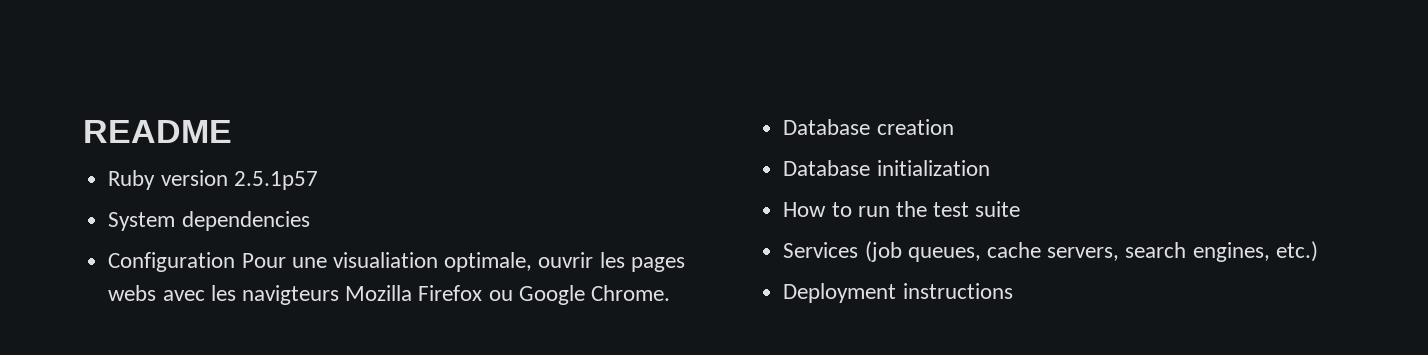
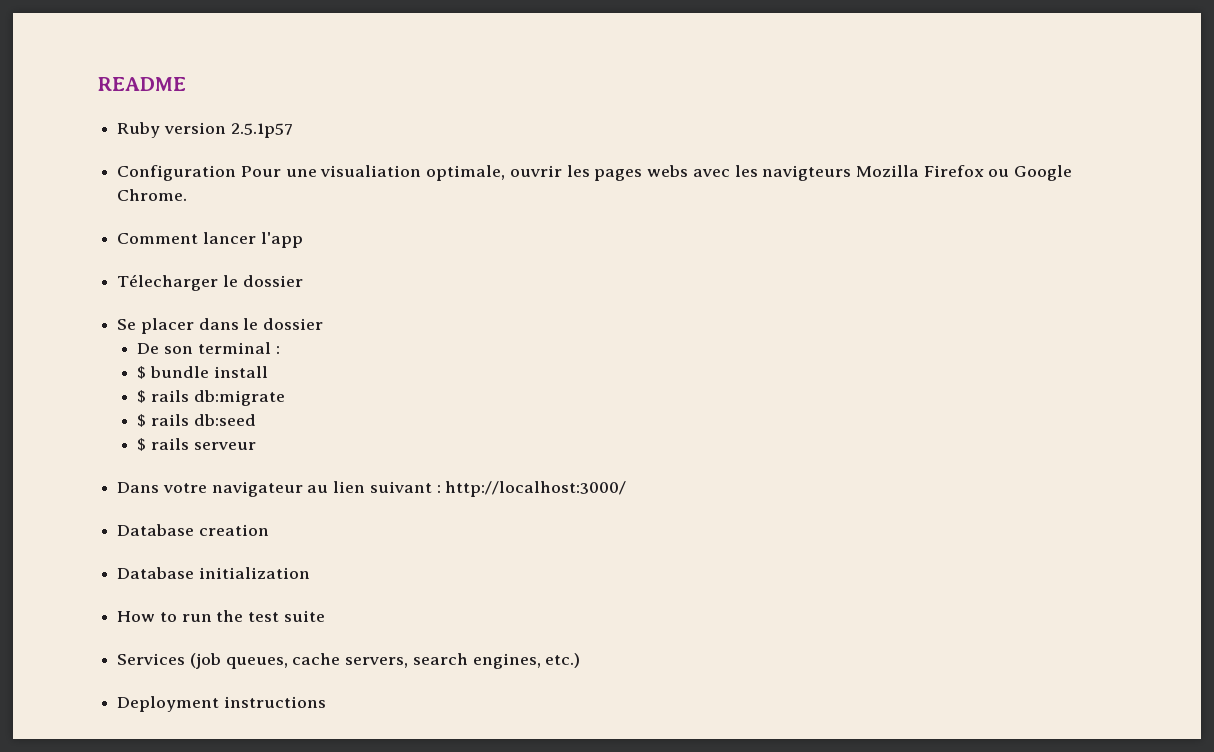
[108,211,310,231] // System dependencies -> (293, 130) none
(670, 293) none -> [117,232,303,248] [117,274,303,291] [117,318,324,334] [137,342,280,354] [137,366,268,379] [137,390,285,406] [137,414,256,427] [137,438,256,451] [117,481,627,497] // Comment lancer l'app // Télecharger le dossier // Se placer dans le dossier // De son terminal : // $ bundle install // $ rails db:migrate // $ rails db:seed // $ rails serveur // Dans votre navigateur au lien suivant : http://localhost:3000/

